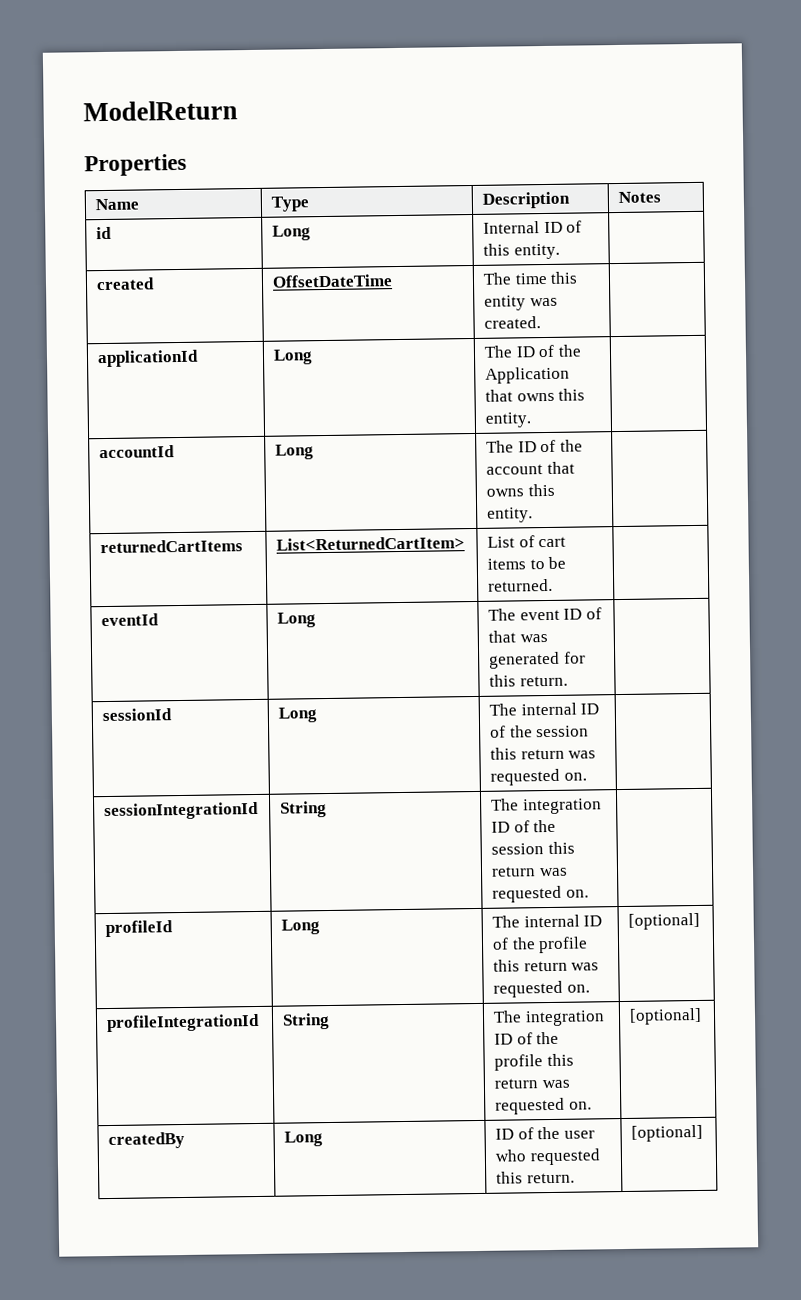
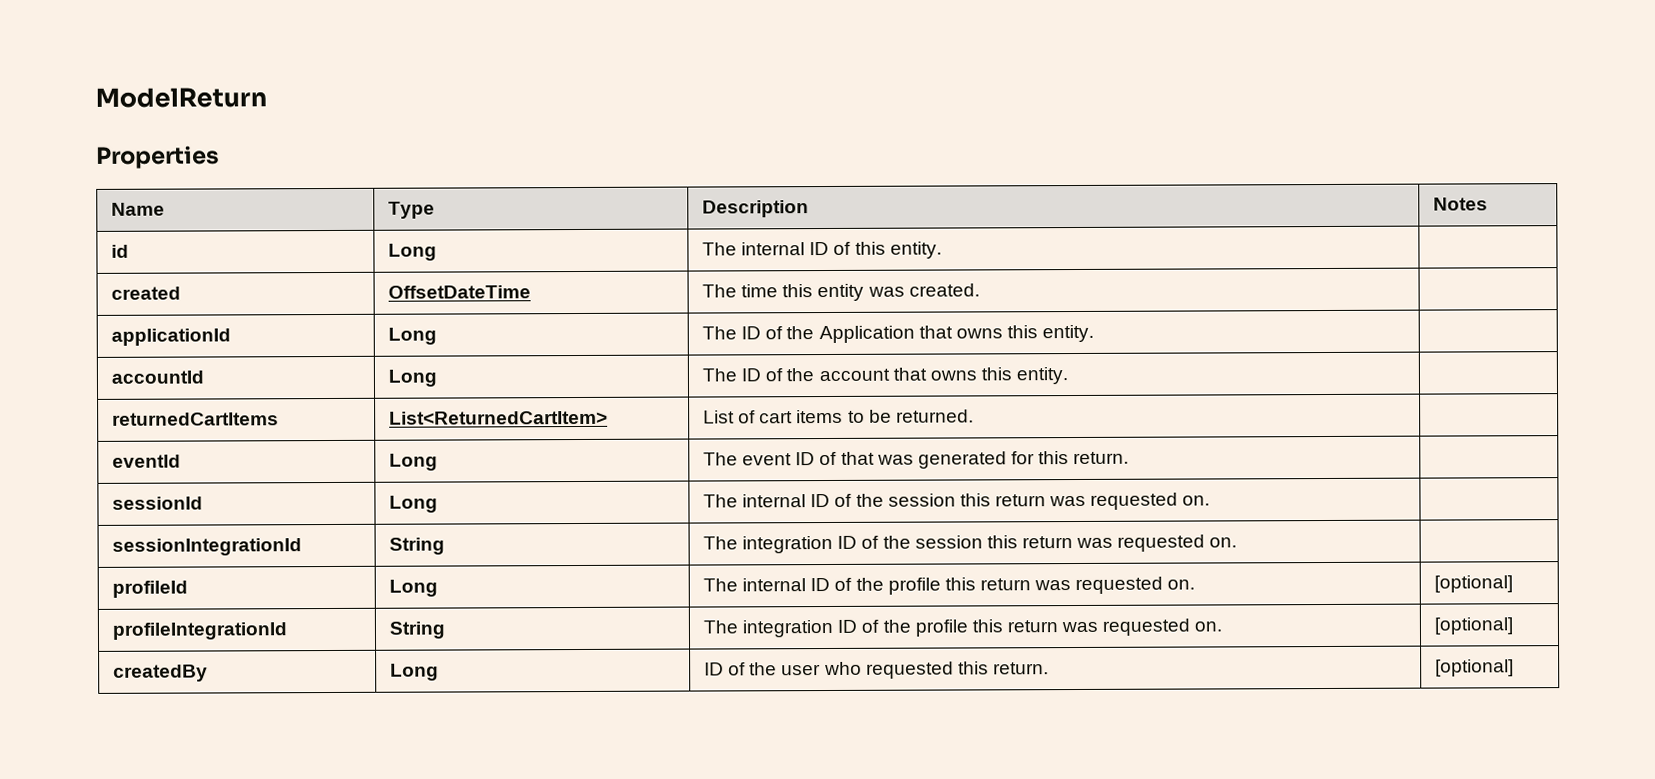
[483,221,541,234] Internal -> [702,242,806,256] The internal

